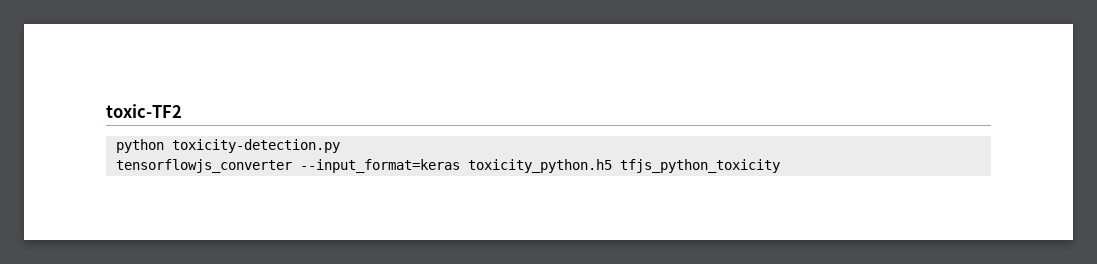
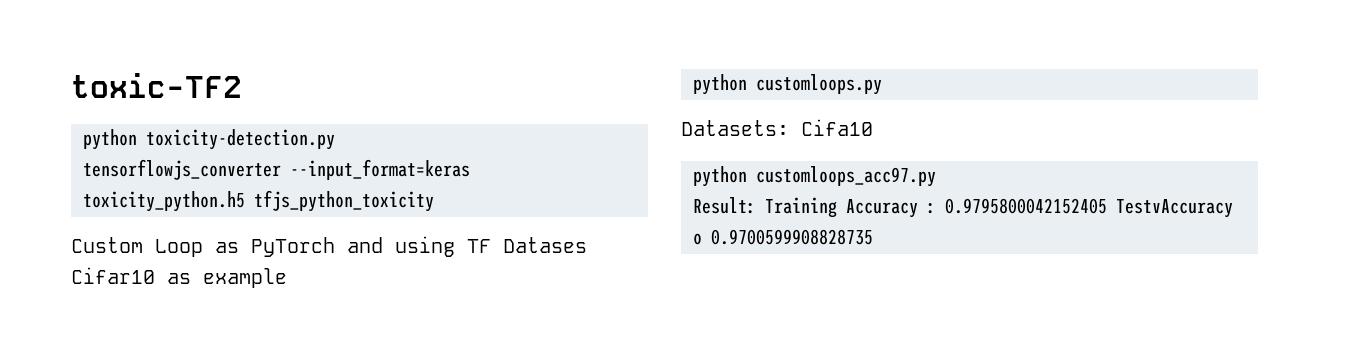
(780, 166) none -> [71,236,587,257] [71,267,287,288] [693,74,882,95] [681,119,873,136] [693,166,936,187] [693,197,1233,218] [693,229,873,245] // Custom Loop as PyTorch and using TF Datases Cifar10 as example // python customloops.py // Datasets: Cifa10 // python customloops_acc97.py // Result: Training Accuracy : 0.9795800042152405 TestvAccuracy o 0.9700599908828735

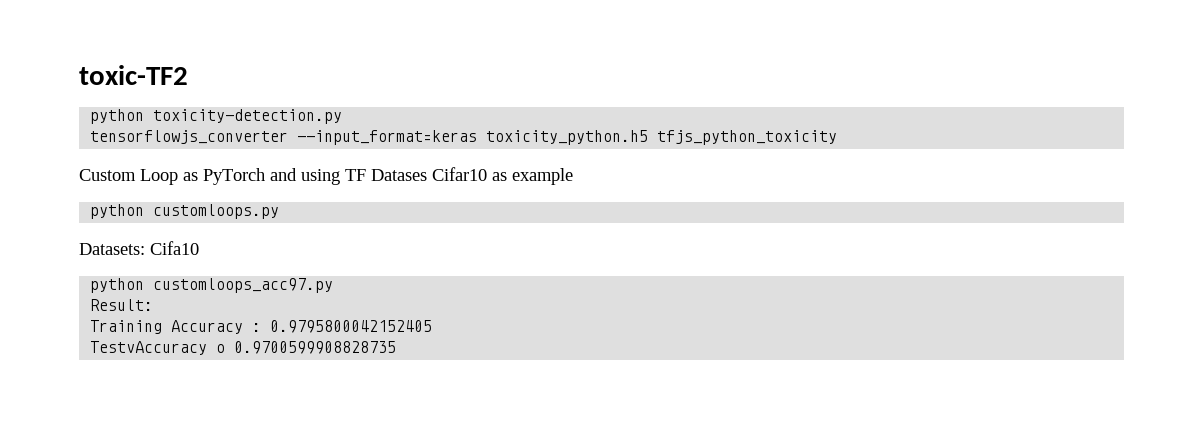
(756, 205) none -> (154, 305) //
(1107, 206) none -> (433, 326) //

